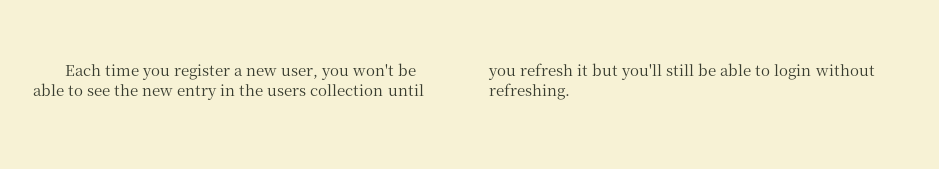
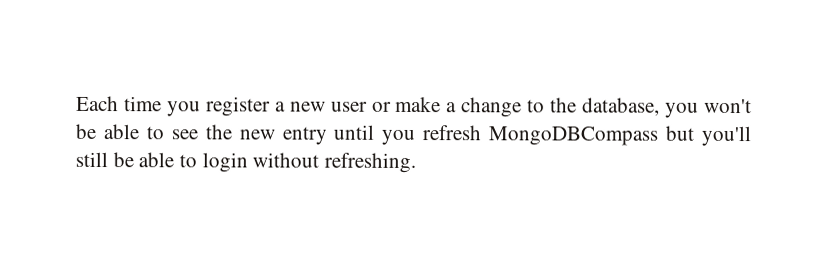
[280,68,318,79] user, -> [330,96,661,118] user or make a change to the database,
[220,84,384,96] in the users collection -> (328, 135) none
[577,64,589,76] it -> [488,126,660,146] MongoDBCompass

